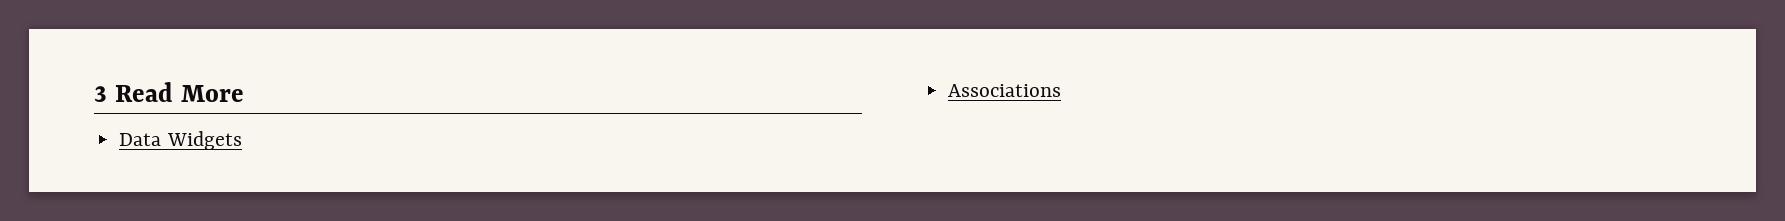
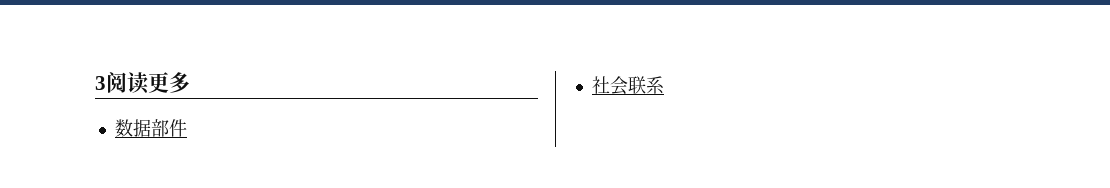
[114,82,244,102] [119,131,242,150] [948,84,1062,97] Read More // Data Widgets // Associations -> [106,72,190,94] [114,119,187,137] [591,76,664,95] 阅读更多 // 数据部件 // 社会联系

